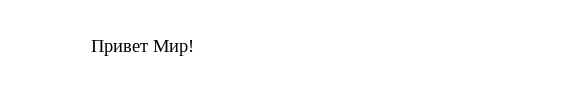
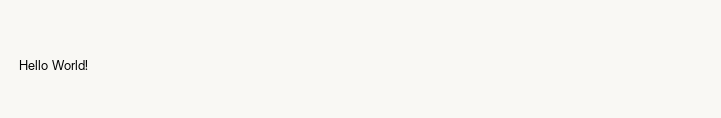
[91,40,194,56] Привет Мир! -> [19,60,88,70] Hello World!

